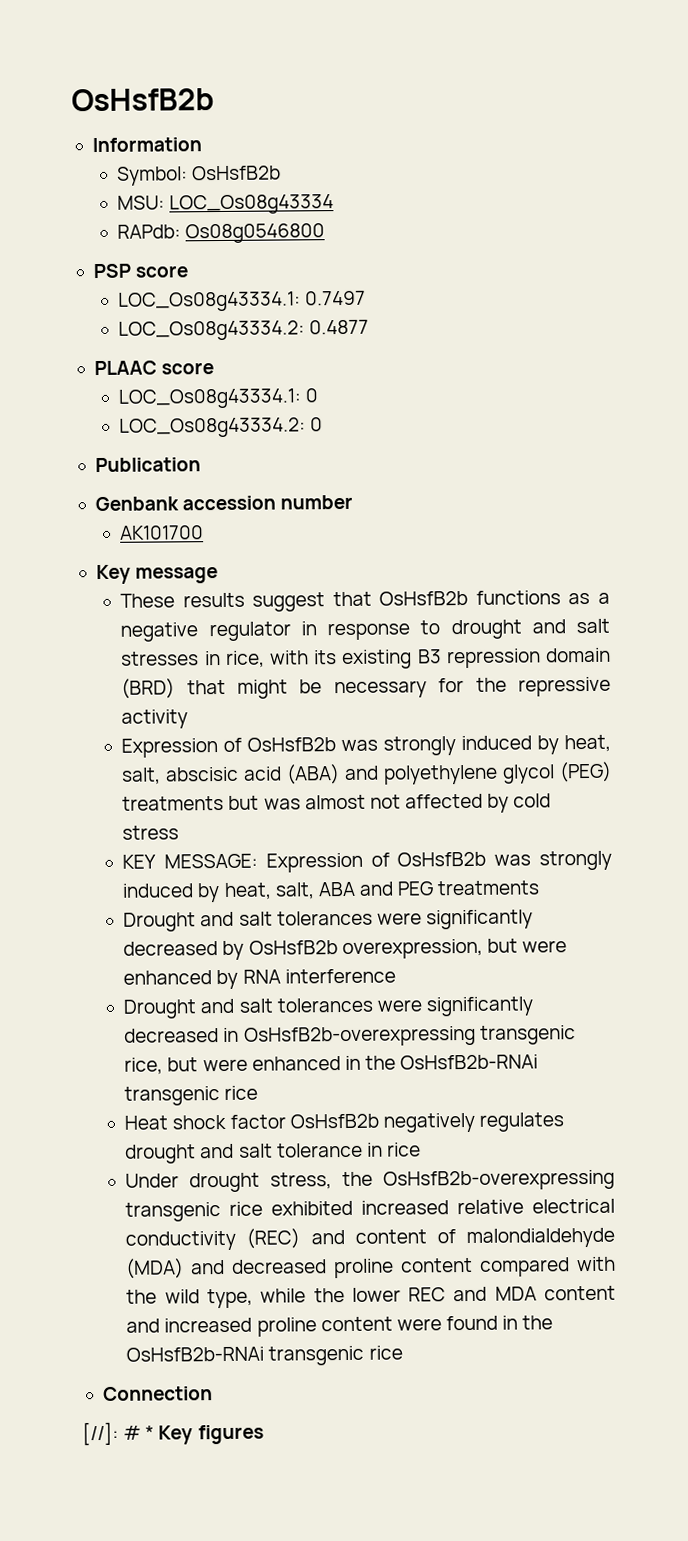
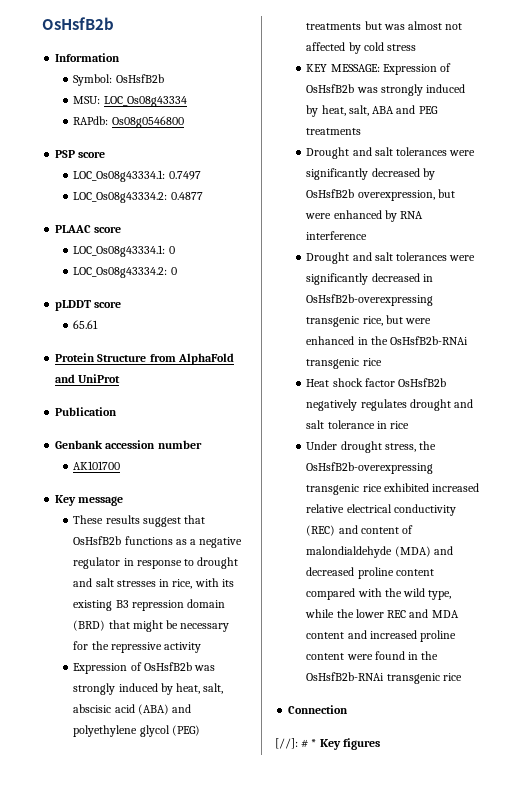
(324, 424) none -> [55,300,122,311] [73,320,99,329] [55,353,234,365] [55,374,121,383] // pLDDT score // 65.61 // Protein Structure from AlphaFold and UniProt

